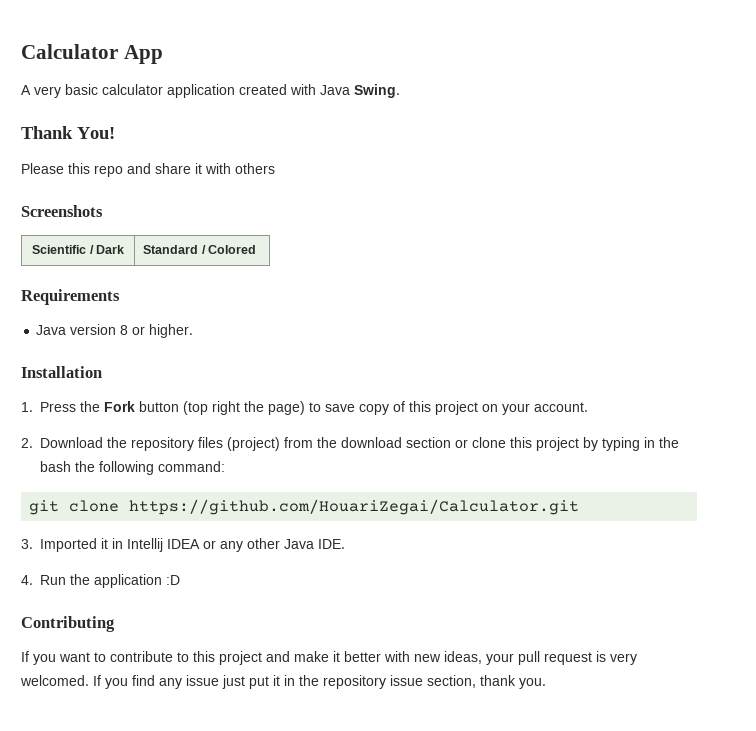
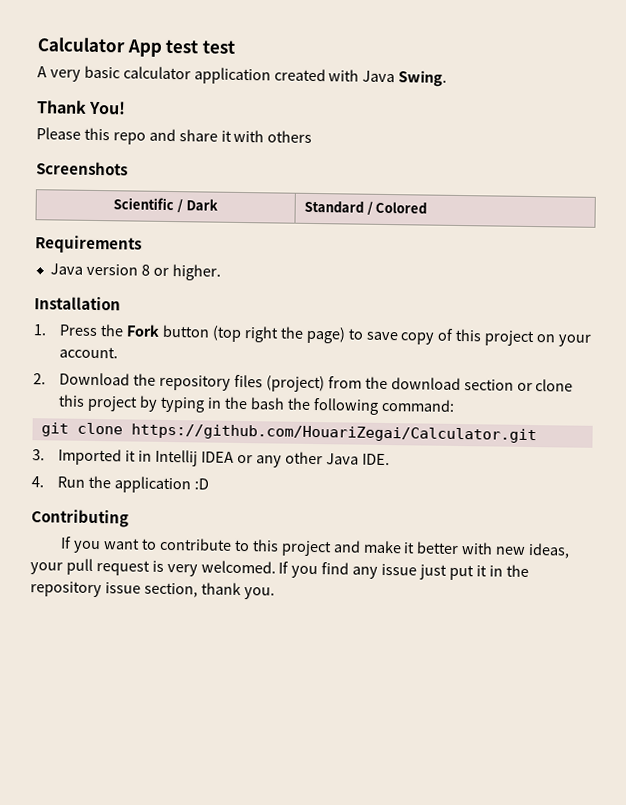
(163, 54) none -> [165,39,235,54] test test

